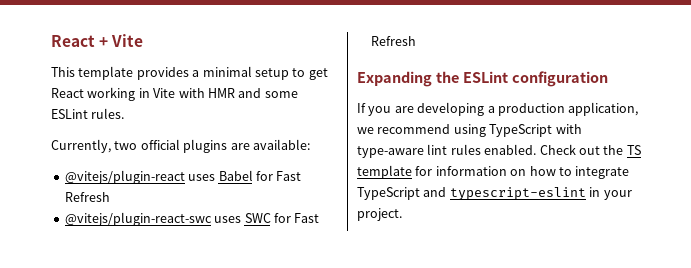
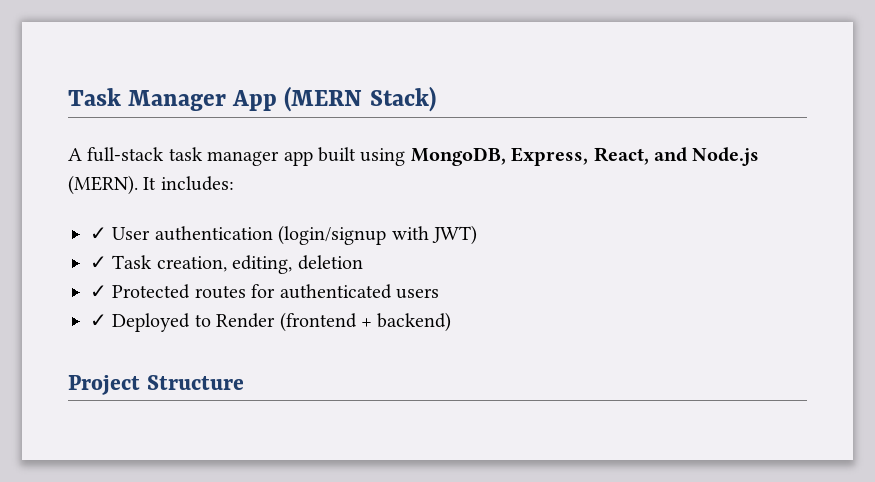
[51,34,144,47] [51,66,328,80] [51,87,298,101] [51,108,125,119] [51,139,310,153] [64,170,302,184] [64,192,110,202] [64,212,320,226] [370,36,416,46] [357,71,608,87] [357,102,639,116] [357,124,582,137] [357,144,641,158] [357,165,630,179] [357,187,632,200] [357,208,402,221] React + Vite // This template provides a minimal setup to get React working in Vite with HMR and some ESLint rules. // Currently, two official plugins are available: // @vitejs/plugin-react uses Babel for Fast Refresh // @vitejs/plugin-react-swc uses SWC for Fast Refresh // Expanding the ESLint configuration // If you are developing a production application, we recommend using TypeScript with type-aware lint rules enabled. Check out the TS template for information on how to integrate TypeScript and typescript-eslint in your project. -> [68,86,436,112] [68,147,760,166] [68,175,234,195] [90,225,477,245] [90,255,363,274] [90,284,439,299] [90,312,452,332] [68,375,244,395] Task Manager App (MERN Stack) // A full-stack task manager app built using MongoDB, Express, React, and Node.js (MERN). It includes: // ✓ User authentication (login/signup with JWT) // ✓ Task creation, editing, deletion // ✓ Protected routes for authenticated users // ✓ Deployed to Render (frontend + backend) // Project Structure

